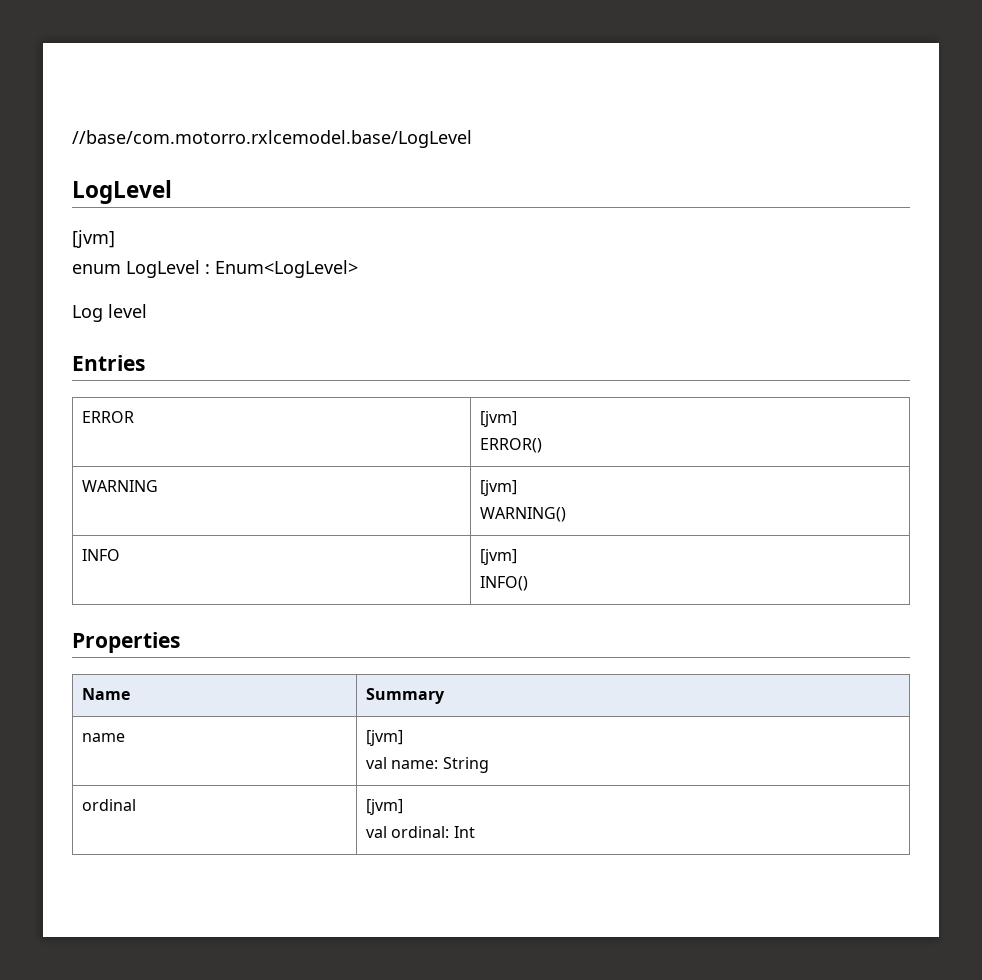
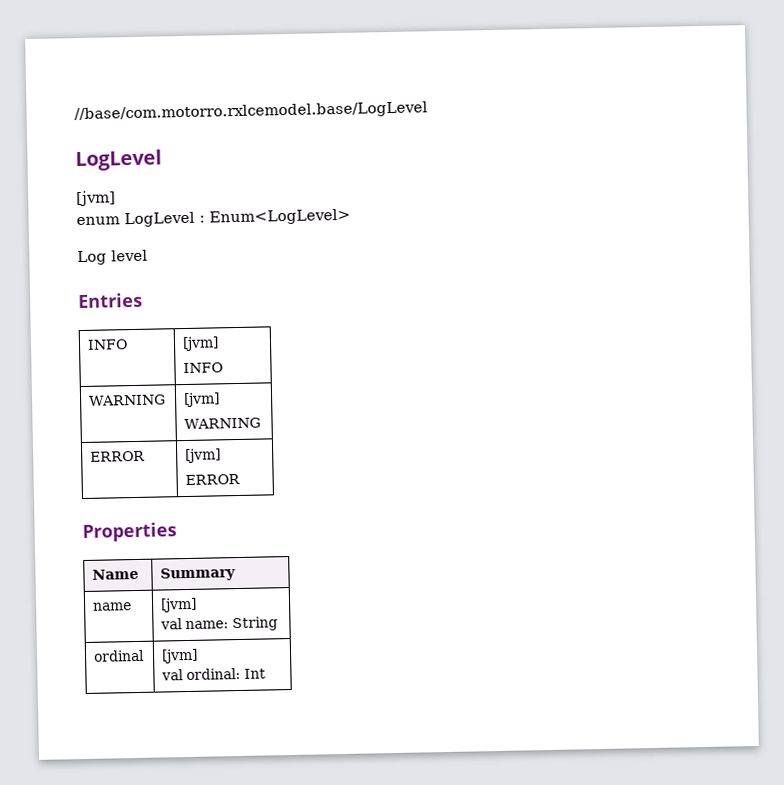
[82,411,135,423] [480,411,518,427] [480,438,543,453] ERROR | [jvm] // ERROR() -> [87,339,129,350] [182,336,220,352] [183,362,224,374] INFO | [jvm] // INFO
[480,507,567,522] [82,549,121,561] [480,549,518,565] [480,576,529,591] WARNING() // INFO | [jvm] // INFO() -> [184,417,262,430] [90,450,146,462] [185,448,222,464] [185,473,241,486] WARNING // ERROR | [jvm] // ERROR

